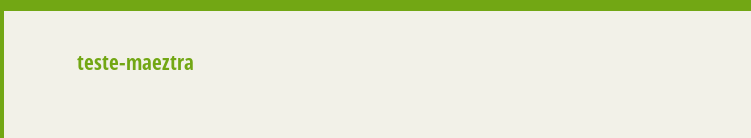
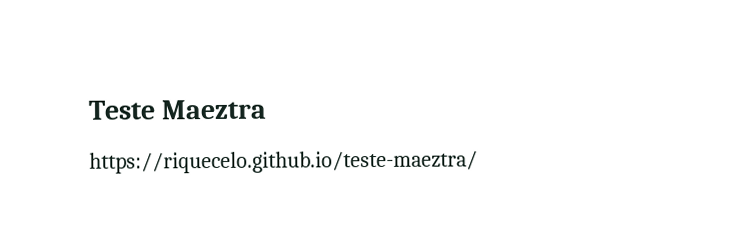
[77,56,194,70] teste-maeztra -> [88,99,267,120] [89,150,478,174] Teste Maeztra // https://riquecelo.github.io/teste-maeztra/

